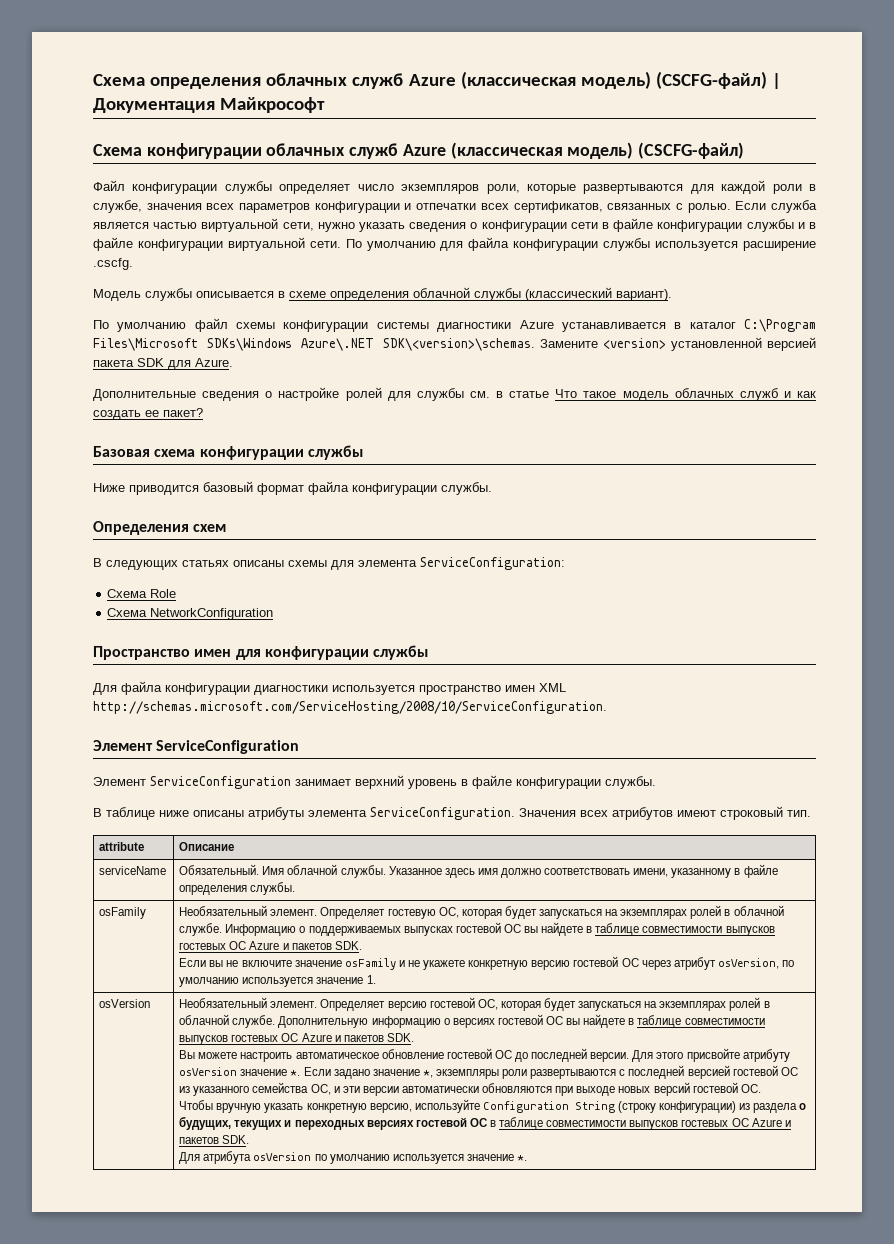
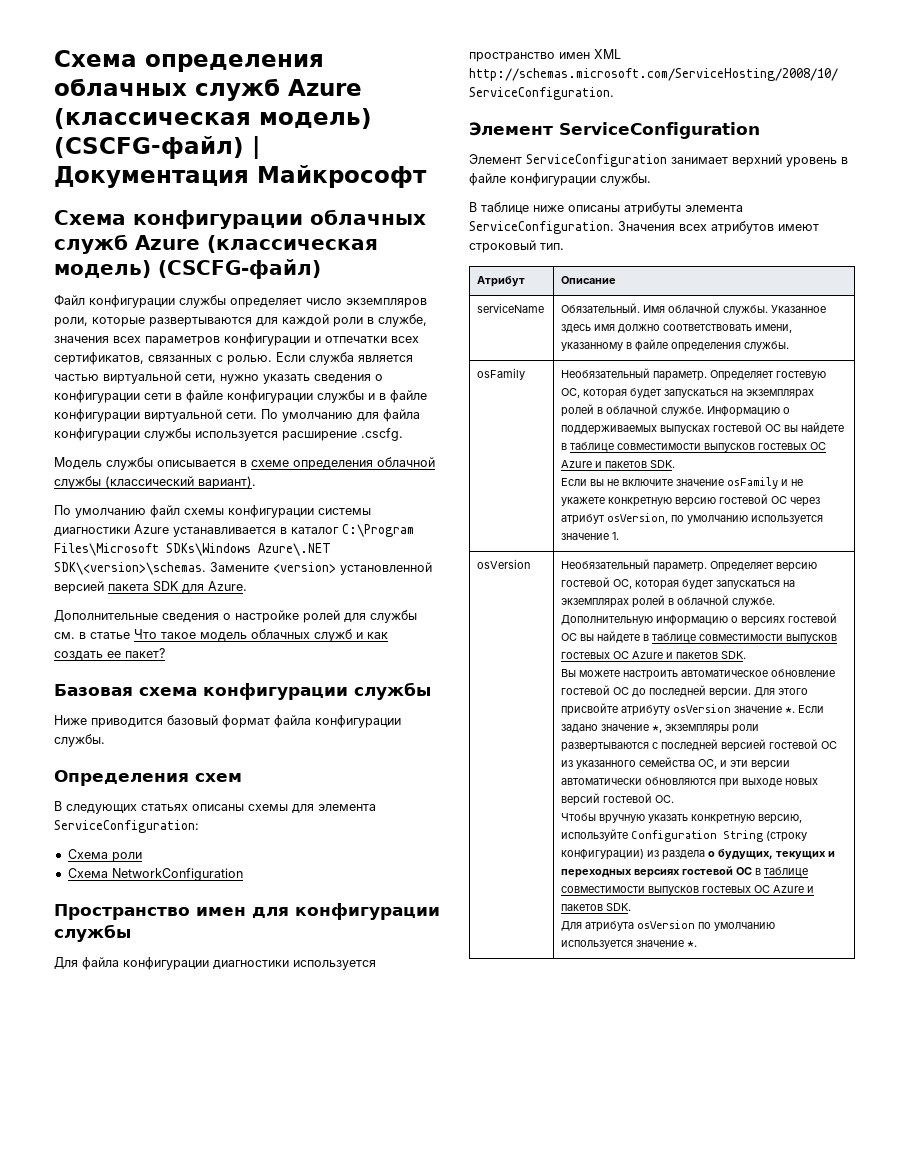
[150,589,177,598] Role -> [111,852,142,862] роли
[99,842,145,851] attribute -> [477,276,526,287] Атрибут
[270,909,318,916] элемент. -> [653,371,708,381] параметр.
[270,1001,318,1008] элемент. -> [653,562,708,572] параметр.

